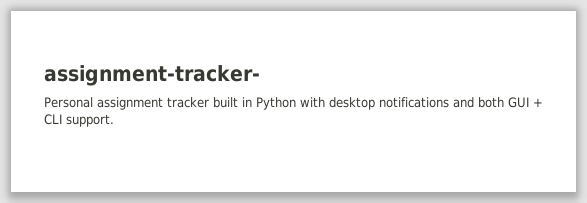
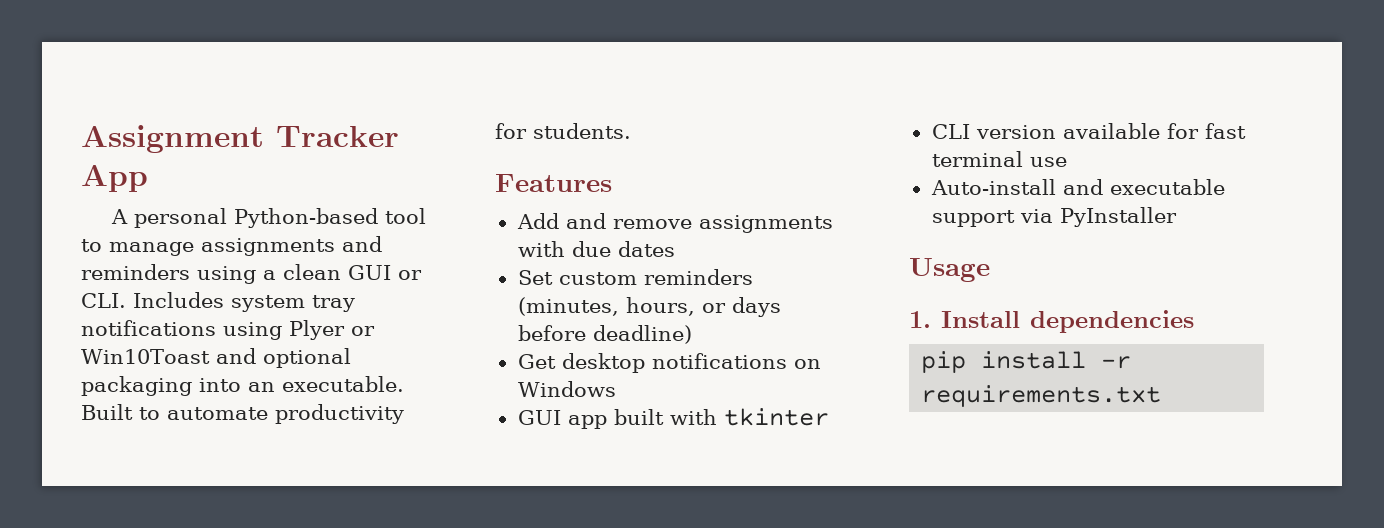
[44,65,260,86] [44,97,543,110] [44,114,114,127] assignment-tracker- // Personal assignment tracker built in Python with desktop notifications and both GUI + CLI support. -> [81,125,399,153] [81,165,148,192] [110,208,426,228] [81,236,382,256] [81,264,422,284] [81,292,355,312] [81,320,375,340] [81,348,351,368] [81,376,404,396] [81,404,404,424] [495,123,631,139] [495,174,612,192] [516,213,833,233] [517,241,675,257] [517,269,753,285] [517,297,781,317] [517,325,692,344] [517,353,821,373] [517,381,616,397] [517,408,829,429] [931,123,1246,139] [931,151,1067,167] [930,179,1225,195] [931,207,1177,227] [909,258,990,282] [909,310,1194,333] [921,351,1132,373] [921,385,1162,407] Assignment Tracker App // A personal Python-based tool to manage assignments and reminders using a clean GUI or CLI. Includes system tray notifications using Plyer or Win10Toast and optional packaging into an executable. Built to automate productivity for students. // Features // Add and remove assignments with due dates // Set custom reminders (minutes, hours, or days before deadline) // Get desktop notifications on Windows // GUI app built with tkinter // CLI version available for fast terminal use // Auto-install and executable support via PyInstaller // Usage // 1. Install dependencies // pip install -r requirements.txt

